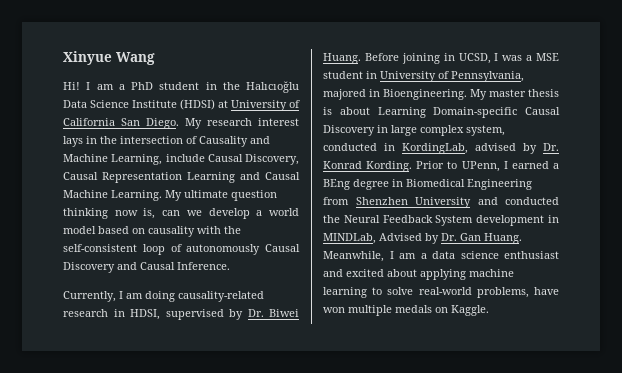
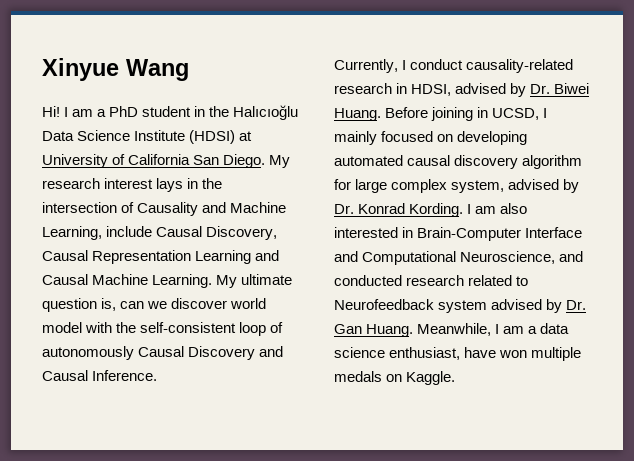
[63,208,138,219] thinking now -> (97, 305) none
[208,208,299,219] [63,226,195,237] develop a world model based on causality -> [171,298,267,309] [42,322,82,333] discover world model
[126,291,175,302] am doing -> [410,59,464,70] conduct
[165,309,224,320] supervised -> [455,83,507,94] advised
[502,53,559,61] [323,71,524,82] [323,89,559,100] [323,107,560,118] [323,125,505,136] [323,143,468,154] was a MSE student in University of Pennsylvania, majored in Bioengineering. My master thesis is about Learning Domain-specific Causal Discovery in large complex system, conducted in KordingLab, -> [334,131,528,145] [334,155,583,169] [334,179,505,193] mainly focused on developing automated causal discovery algorithm for large complex system,
[416,161,559,172] [323,179,532,190] [323,197,559,208] [323,215,559,226] [323,233,422,244] Prior to UPenn, I earned a BEng degree in Biomedical Engineering from Shenzhen University and conducted the Neural Feedback System development in MINDLab, Advised -> [467,203,528,214] [334,227,583,241] [334,251,584,265] [334,275,529,286] [334,299,543,313] I am also interested in Brain-Computer Interface and Computational Neuroscience, and conducted research related to Neurofeedback system advised
[504,251,559,259] [323,269,514,280] [323,287,529,298] enthusiast and excited about applying machine learning to solve real-world problems, -> [389,347,461,360] enthusiast,

